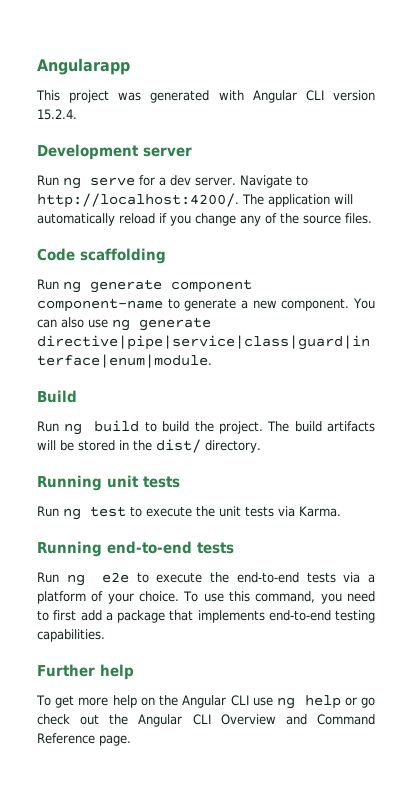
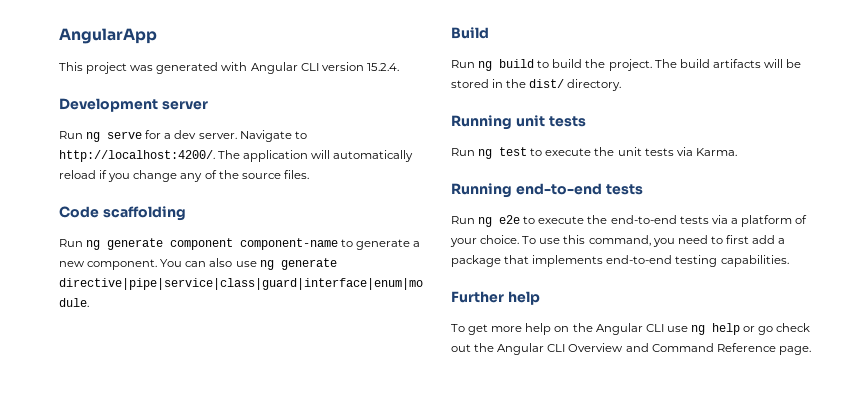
[37,58,130,75] Angularapp -> [59,28,157,44] AngularApp

